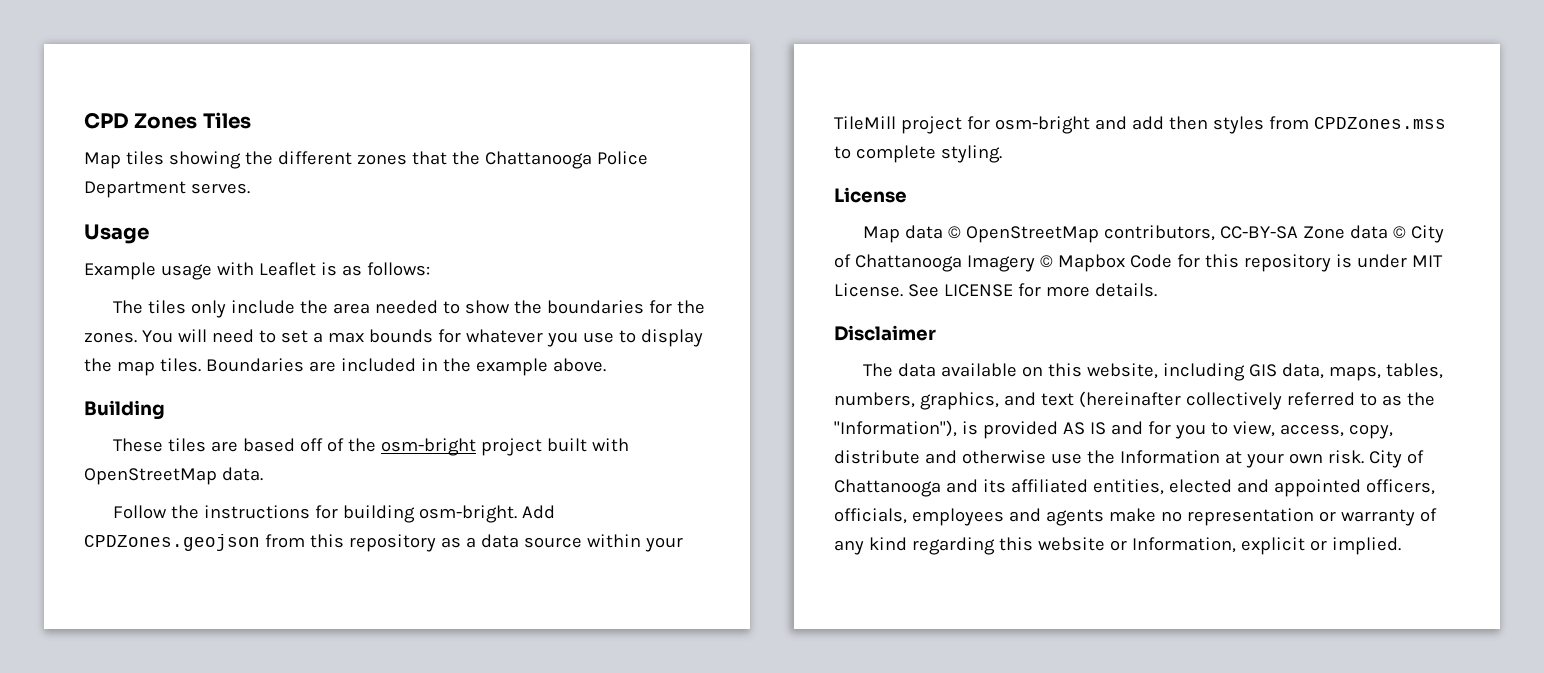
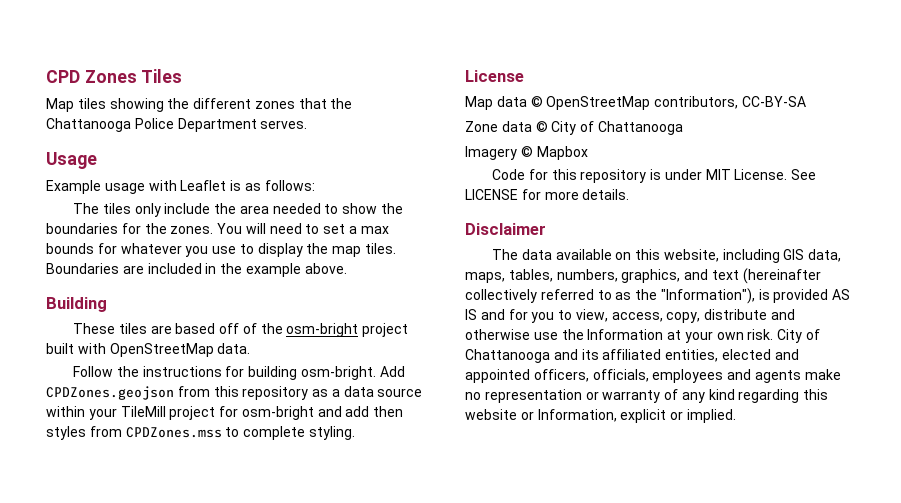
(1299, 232) none -> (806, 101) //
(962, 263) none -> (683, 128) //
(1125, 263) none -> (588, 153) //

